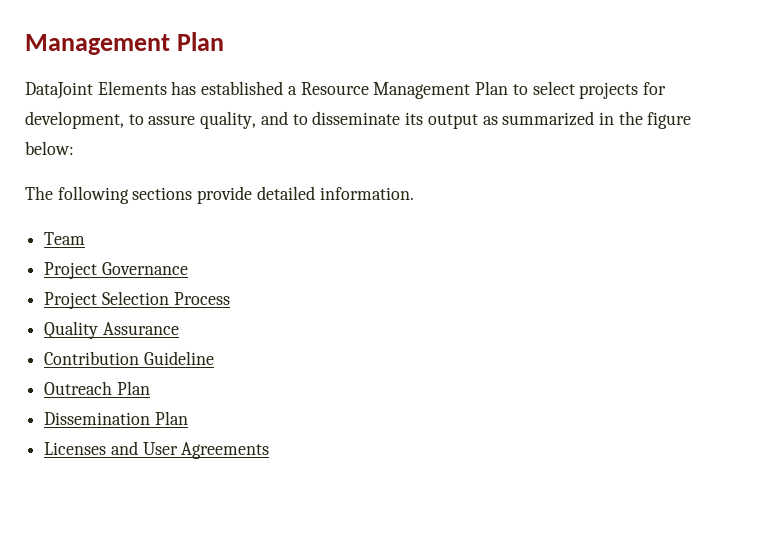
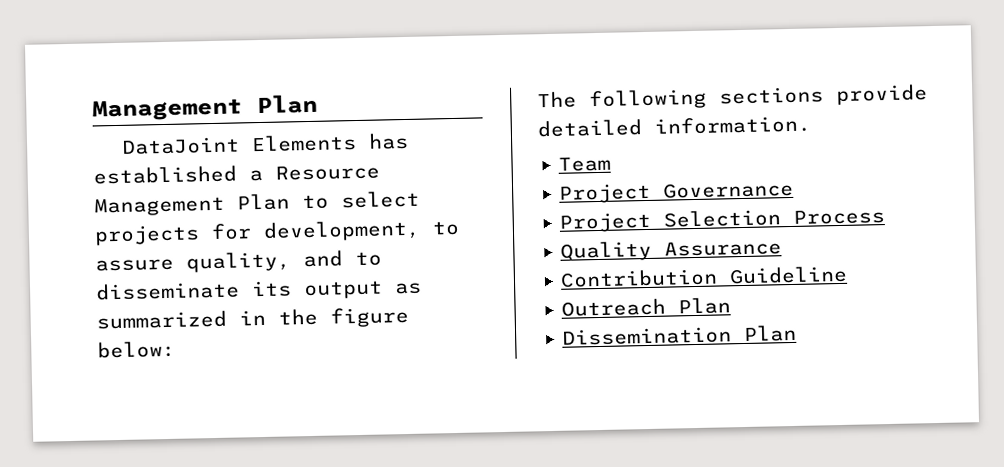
[44,441,270,459] // Licenses and User Agreements -> (798, 333) none

